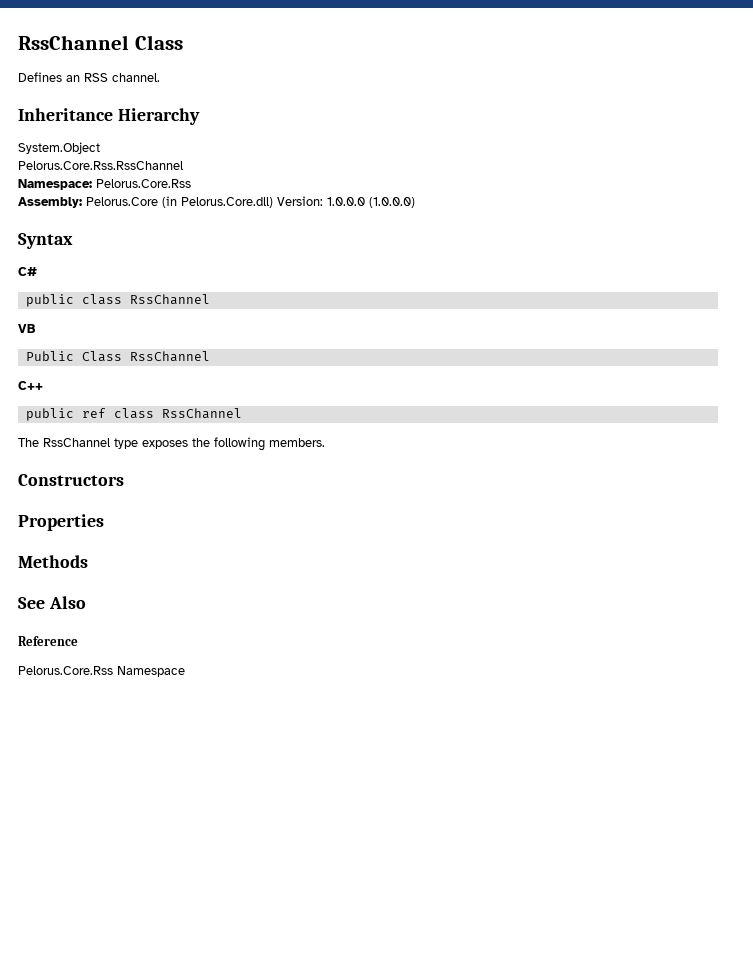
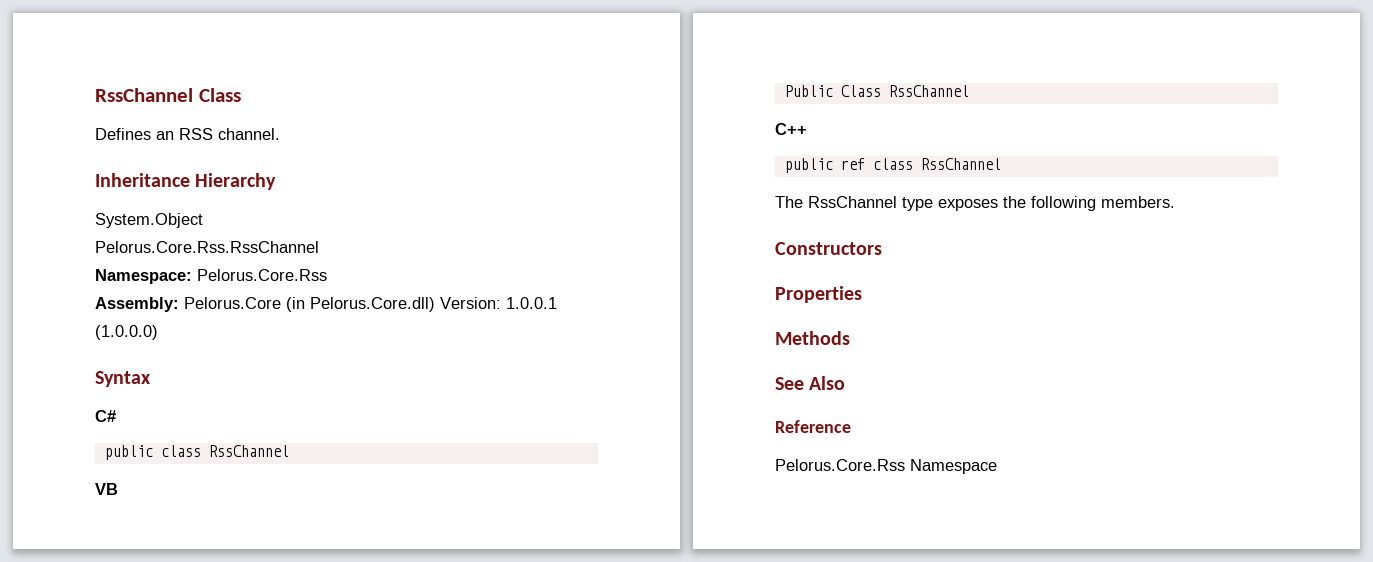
[327,197,365,206] 1.0.0.0 -> [506,297,557,309] 1.0.0.1

